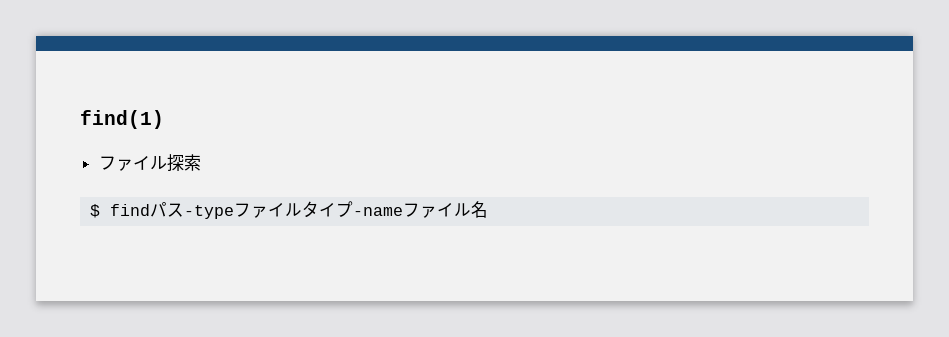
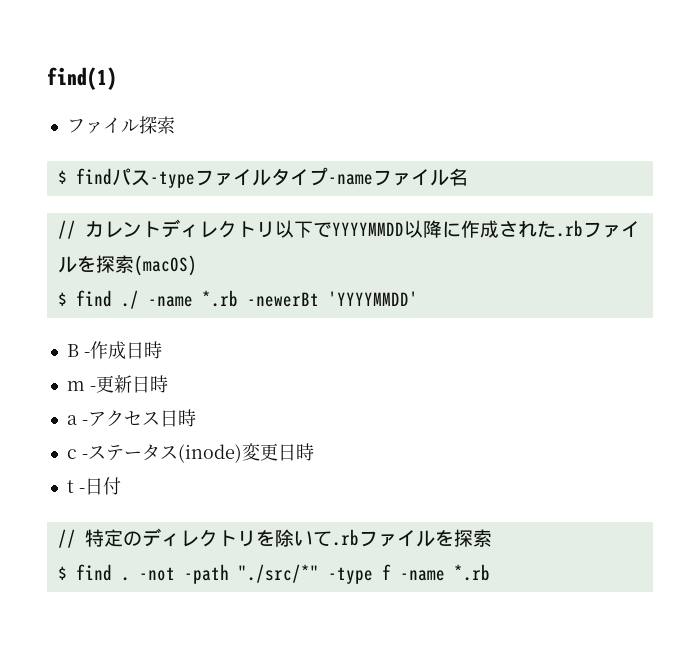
(489, 209) none -> [57,219,640,239] [57,255,197,276] [57,290,418,309] [66,341,162,359] [66,375,168,393] [66,409,196,427] [66,443,314,463] [66,477,121,495] [57,528,492,548] [57,564,490,584] // // カレントディレクトリ以下でYYYYMMDD以降に作成された.rbファイルを探索(macOS) // $ find ./ -name *.rb -newerBt 'YYYYMMDD' // B -作成日時 // m -更新日時 // a -アクセス日時 // c -ステータス(inode)変更日時 // t -日付 // // 特定のディレクトリを除いて.rbファイルを探索 // $ find . -not -path "./src/*" -type f -name *.rb

